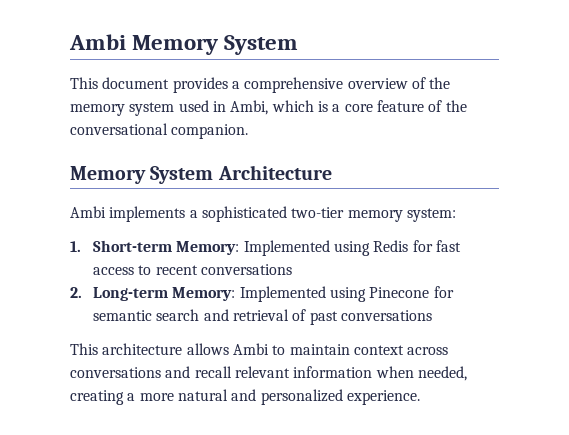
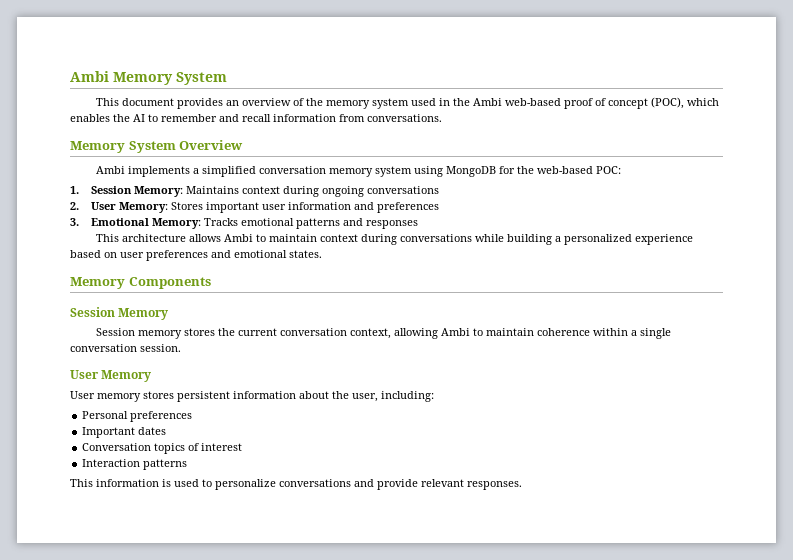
[231,77,344,93] a comprehensive -> [225,100,239,106] an
[230,100,467,115] [70,123,249,139] [70,165,332,184] Ambi, which is a core feature of the conversational companion. // Memory System Architecture -> [452,97,719,109] [70,114,442,122] [70,140,244,153] the Ambi web-based proof of concept (POC), which enables the AI to remember and recall information from conversations. // Memory System Overview
[201,206,456,222] [70,240,461,256] [93,264,292,275] [70,286,454,302] [93,309,432,325] sophisticated two-tier memory system: // 1. Short-term Memory: Implemented using Redis for fast access to recent conversations // 2. Long-term Memory: Implemented using Pinecone for semantic search and retrieval of past conversations -> [201,166,621,177] [70,186,439,197] [70,202,439,213] [70,218,418,229] simplified conversation memory system using MongoDB for the web-based POC: // 1. Session Memory: Maintains context during ongoing conversations // 2. User Memory: Stores important user information and preferences // 3. Emotional Memory: Tracks emotional patterns and responses
[407,347,449,355] [70,366,467,381] [70,389,420,405] across conversations and recall relevant information when needed, creating a more natural and personalized experience. -> [360,234,693,245] [70,250,322,261] [70,277,211,289] [70,307,169,320] [95,328,671,339] [70,344,181,352] [70,370,152,382] [70,391,434,402] [82,411,193,422] [82,427,167,438] [82,443,243,454] [82,459,188,470] [70,479,522,490] during conversations while building a personalized experience based on user preferences and emotional states. // Memory Components // Session Memory // Session memory stores the current conversation context, allowing Ambi to maintain coherence within a single conversation session. // User Memory // User memory stores persistent information about the user, including: // Personal preferences // Important dates // Conversation topics of interest // Interaction patterns // This information is used to personalize conversations and provide relevant responses.

